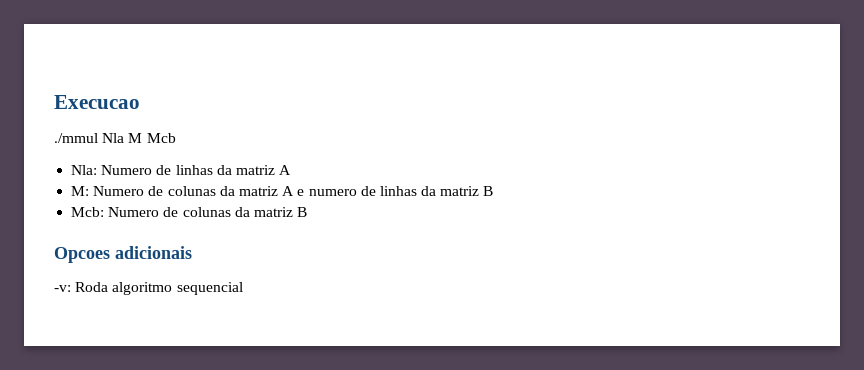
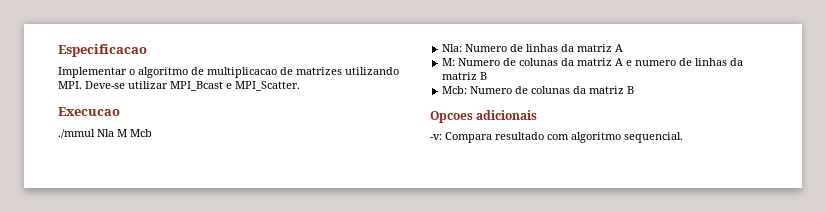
(54, 102) none -> [58,44,147,57] [58,67,399,78] [58,81,300,91] Especificacao // Implementar o algoritmo de multiplicacao de matrizes utilizando MPI. Deve-se utilizar MPI_Bcast e MPI_Scatter. //
[75,282,243,295] Roda algoritmo sequencial -> [445,132,683,143] Compara resultado com algoritmo sequencial.

